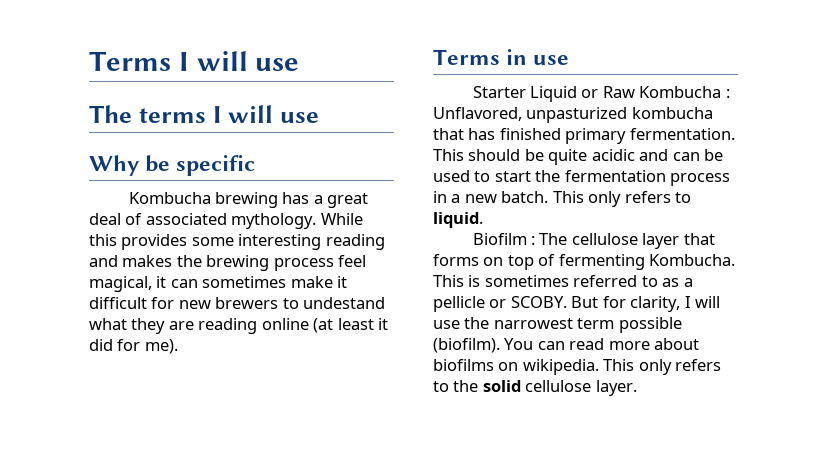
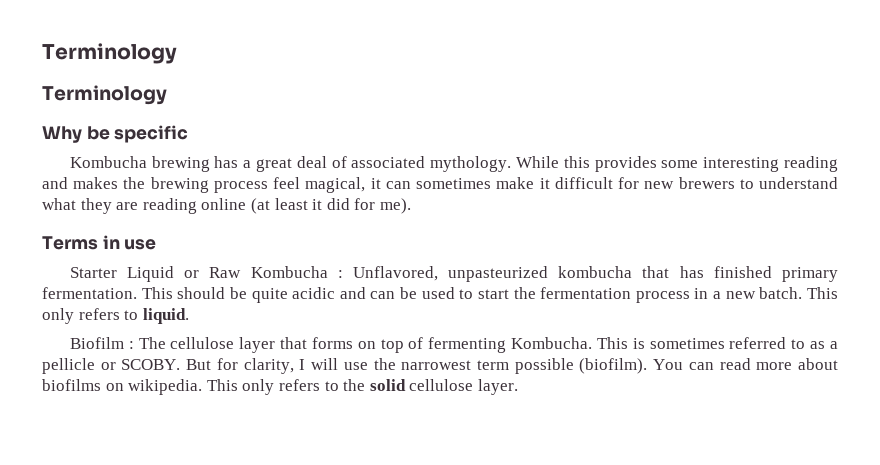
[89,51,300,71] [89,105,319,123] Terms I will use // The terms I will use -> [42,43,177,64] [42,85,167,105] Terminology // Terminology
[303,297,386,309] undestand -> [759,177,839,189] understand
[526,107,628,123] unpasturized -> [448,266,549,282] unpasteurized

